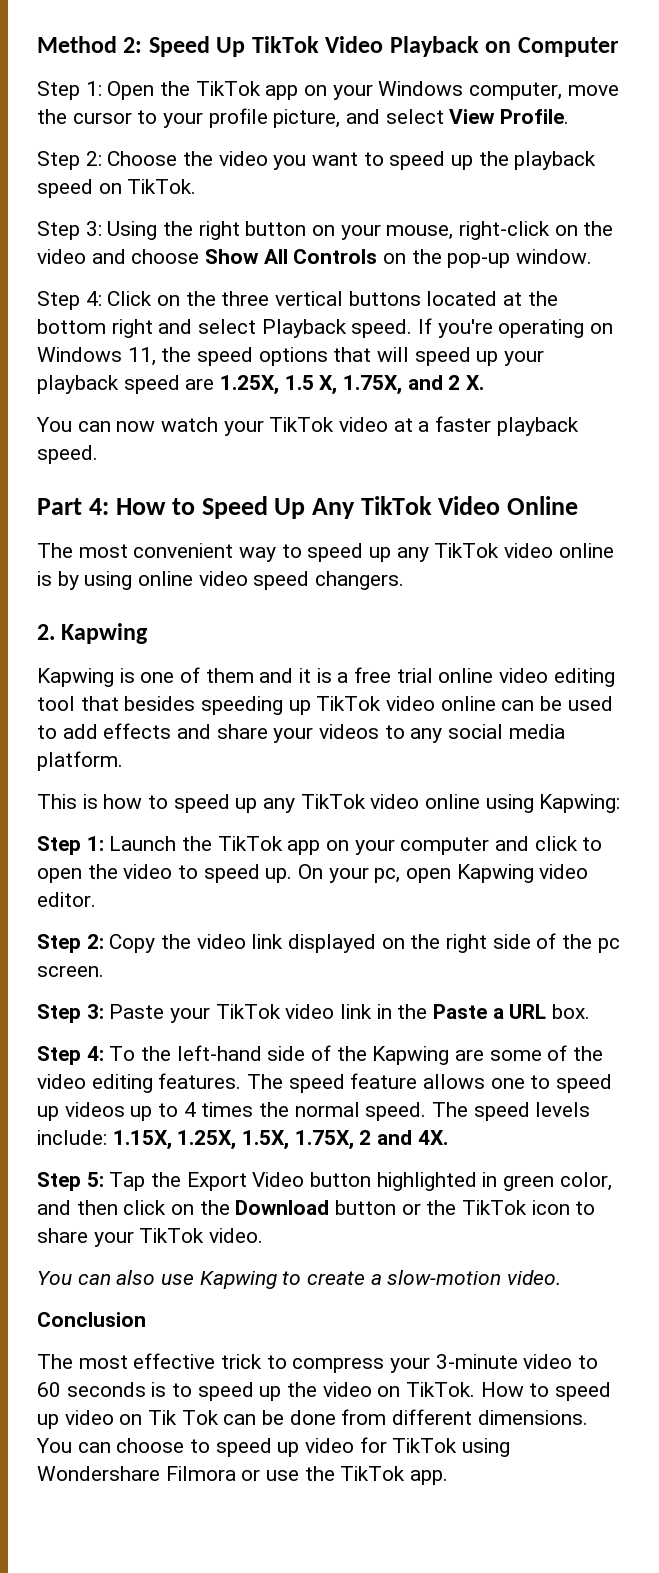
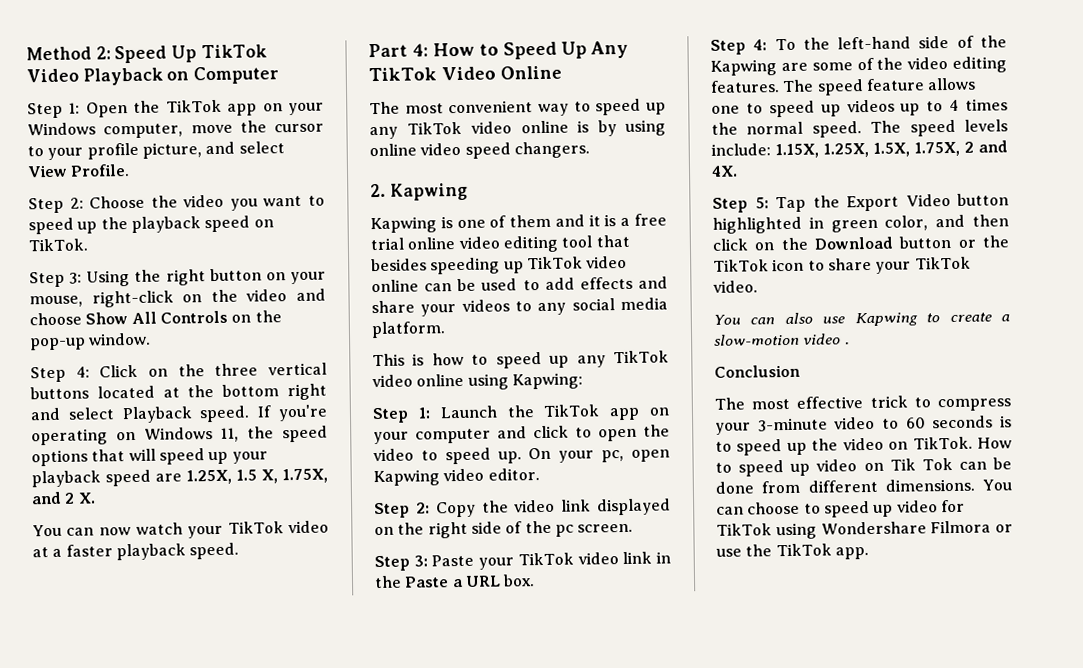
[507,1270,562,1285] video. -> [803,333,850,345] video .

